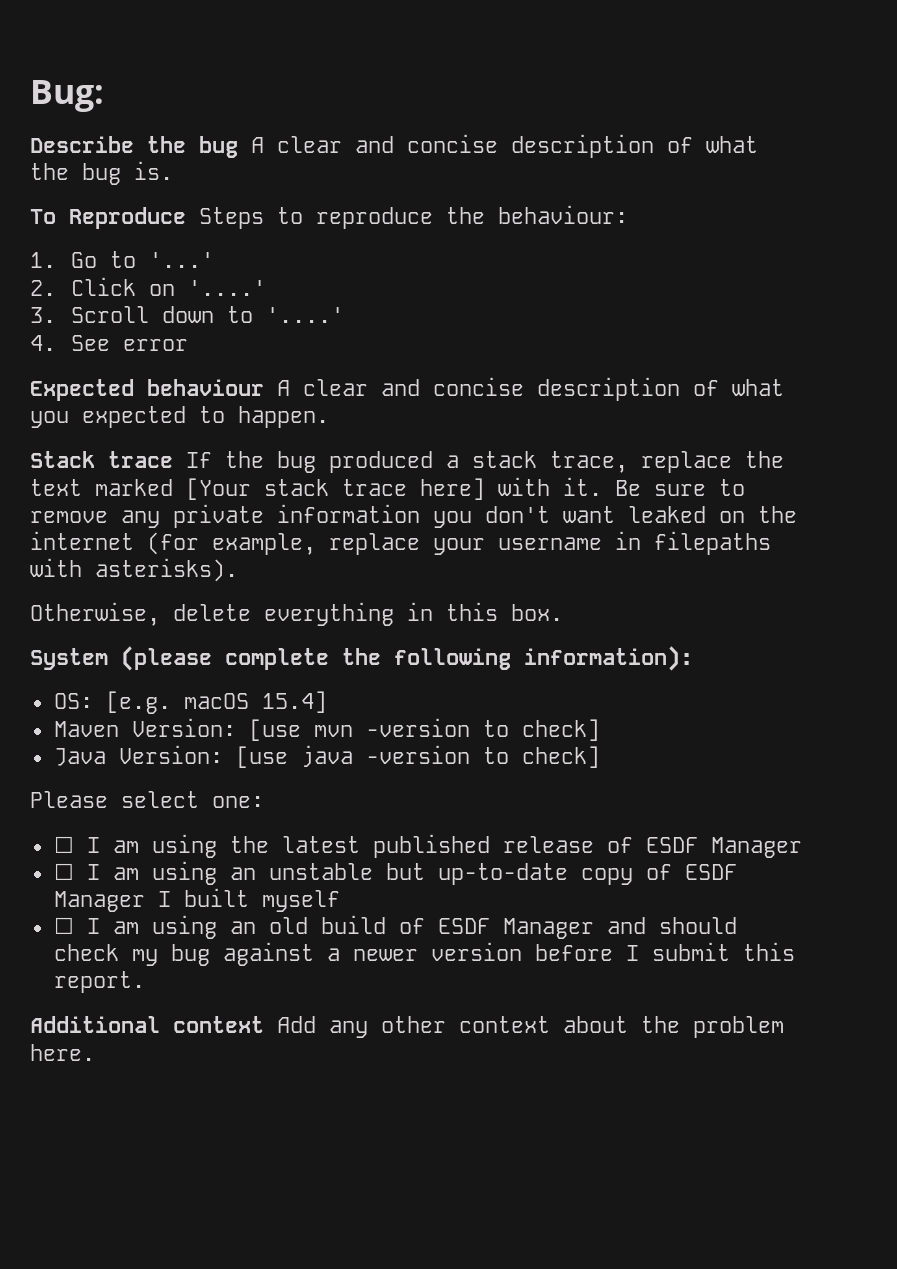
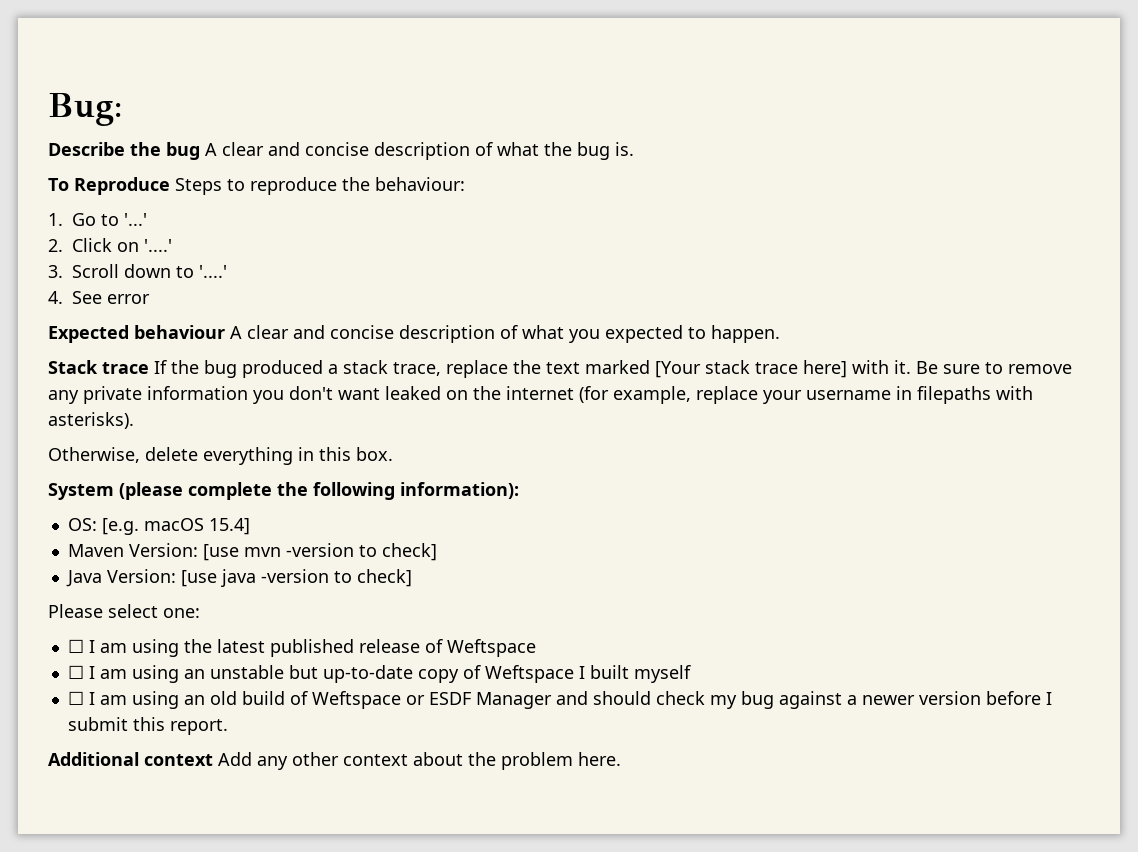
[645,837,802,858] ESDF Manager -> [446,639,536,657] Weftspace
[684,864,737,880] [53,891,145,912] ESDF Manager -> [484,665,574,683] Weftspace
(425, 926) none -> [311,691,425,709] Weftspace or

